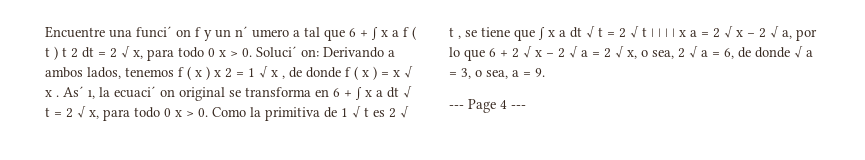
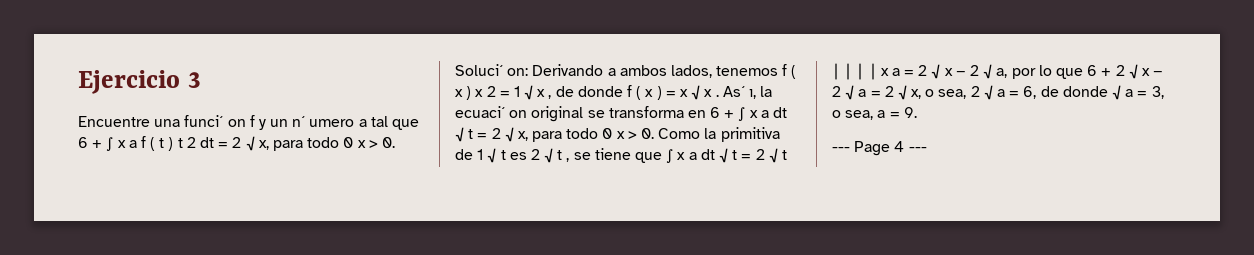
(45, 32) none -> [78,70,201,94] Ejercicio 3 //

